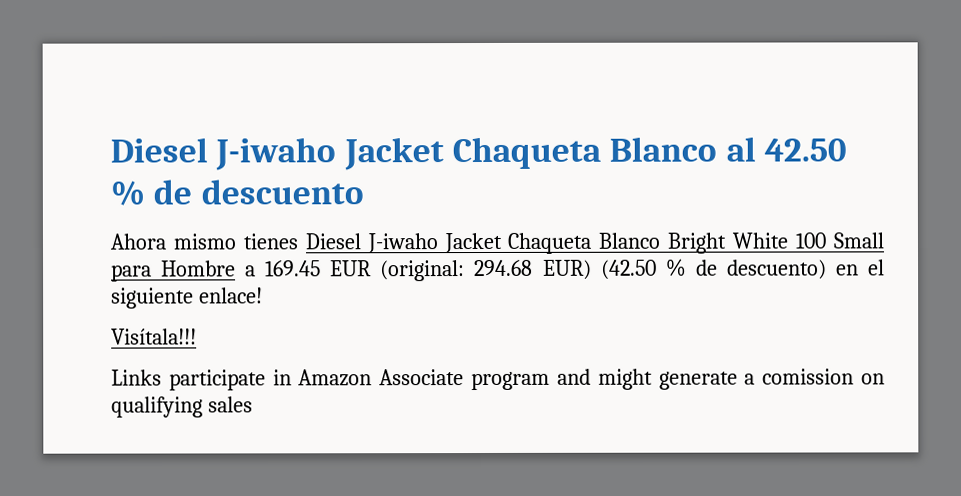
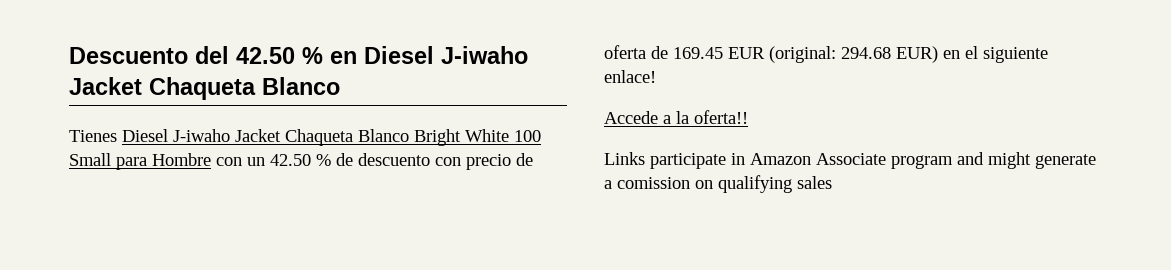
[110,136,847,171] [110,179,364,206] [110,233,299,250] Diesel J-iwaho Jacket Chaqueta Blanco al 42.50 % de descuento // Ahora mismo tienes -> [69,46,528,64] [69,77,340,100] [69,130,117,142] Descuento del 42.50 % en Diesel J-iwaho Jacket Chaqueta Blanco // Tienes
[245,265,257,277] a -> [216,153,533,170] [604,45,668,59] con un 42.50 % de descuento con precio de oferta de
[600,258,827,280] (42.50 % de descuento) -> (938, 54) none
[111,328,197,345] Visítala!!! -> [604,110,748,124] Accede a la oferta!!

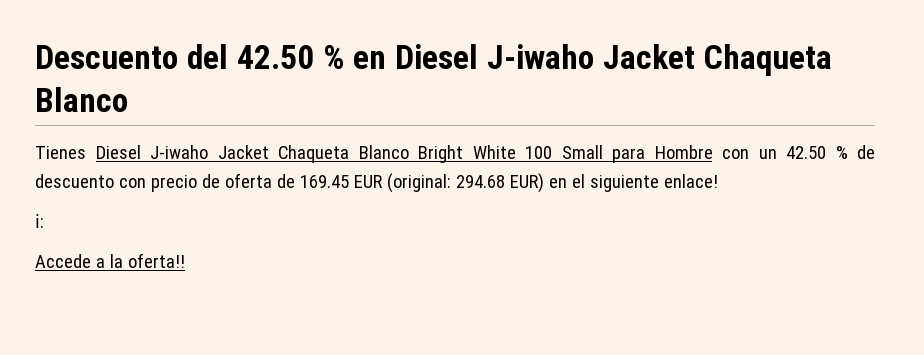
(656, 76) none -> [35,214,44,228] // ℹ:
[604,152,1096,169] [604,175,832,193] // Links participate in Amazon Associate program and might generate a comission on qualifying sales -> (185, 260) none

